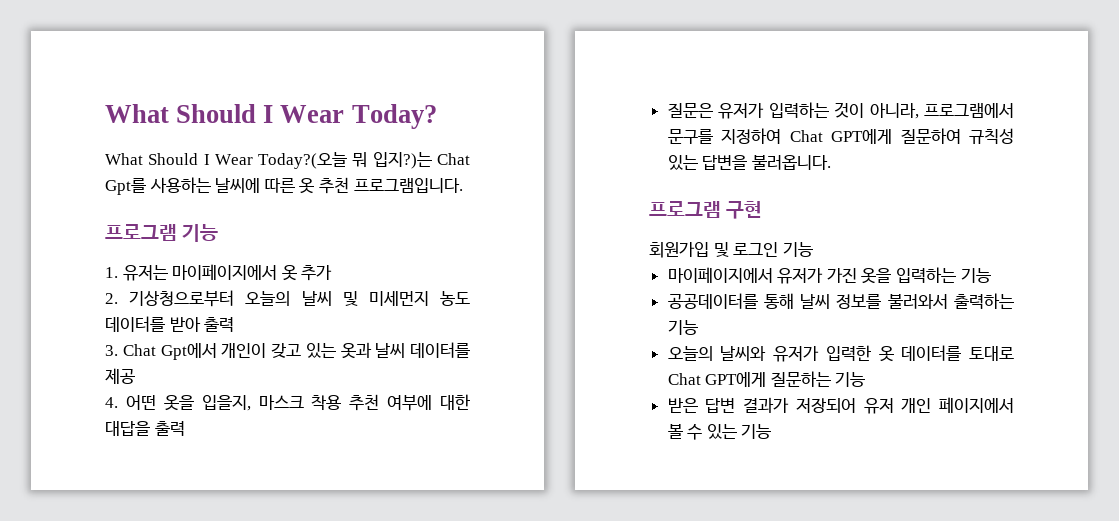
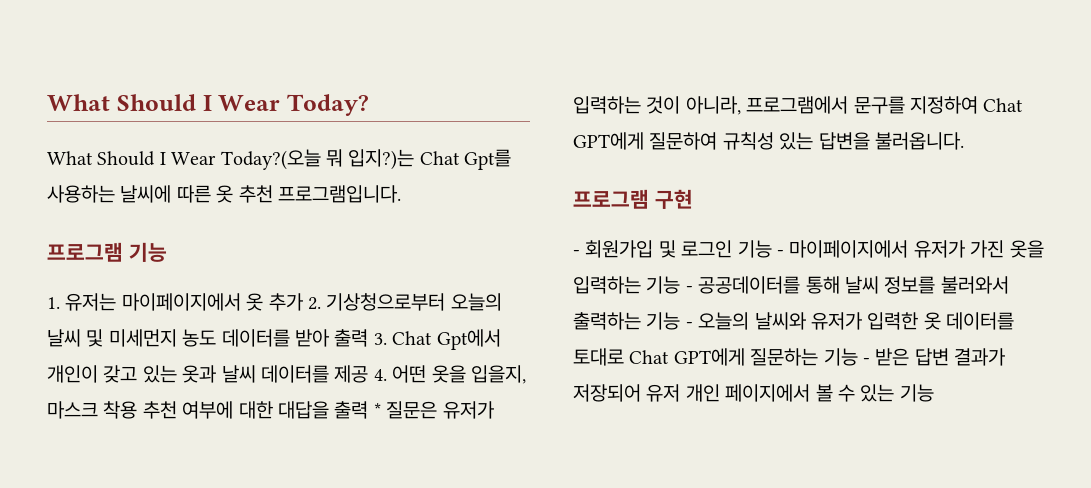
(333, 273) // -> (303, 302) none
(235, 324) // -> (369, 338) none
(135, 376) // -> (369, 374) none
(185, 428) // -> [373,403,381,417] *
(763, 210) none -> [573,250,580,256] -
(813, 249) // -> [777,250,784,256] -
(991, 275) // -> [685,286,693,292] -
(698, 327) // -> [685,322,693,328] -
(866, 379) // -> [863,358,870,364] -

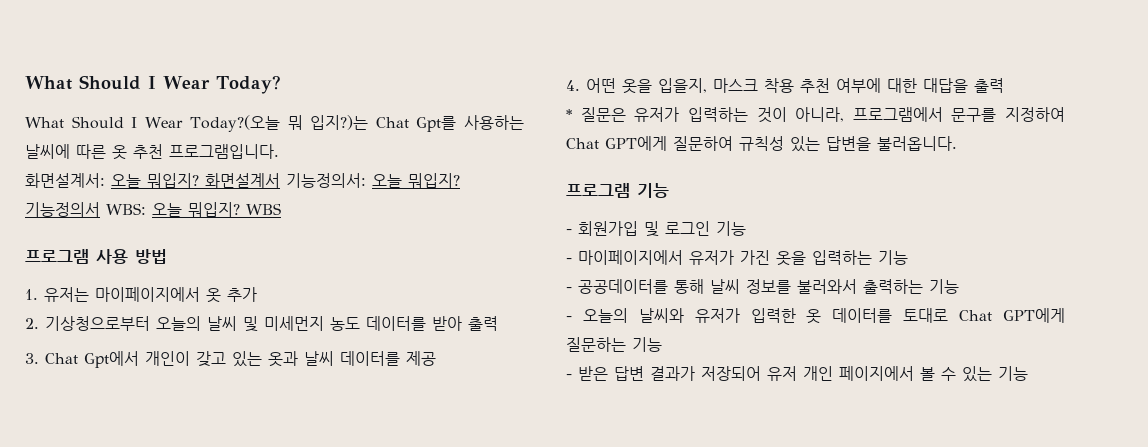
[47,242,167,262] // 프로그램 기능 -> [25,173,460,188] [25,202,281,217] [25,249,167,264] // 화면설계서: 오늘 뭐입지? 화면설계서 기능정의서: 오늘 뭐입지? 기능정의서 WBS: 오늘 뭐입지? WBS // 프로그램 사용 방법
(303, 302) none -> (257, 294) //
(369, 338) none -> (498, 323) //
(369, 374) none -> (436, 358) //
(369, 410) none -> (1004, 85) //
[654,189,693,209] 구현 -> [637,183,669,198] 기능
(772, 249) none -> (746, 228) //
(681, 285) none -> (908, 257) //
(681, 321) none -> (959, 286) //
(858, 357) none -> (662, 344) //

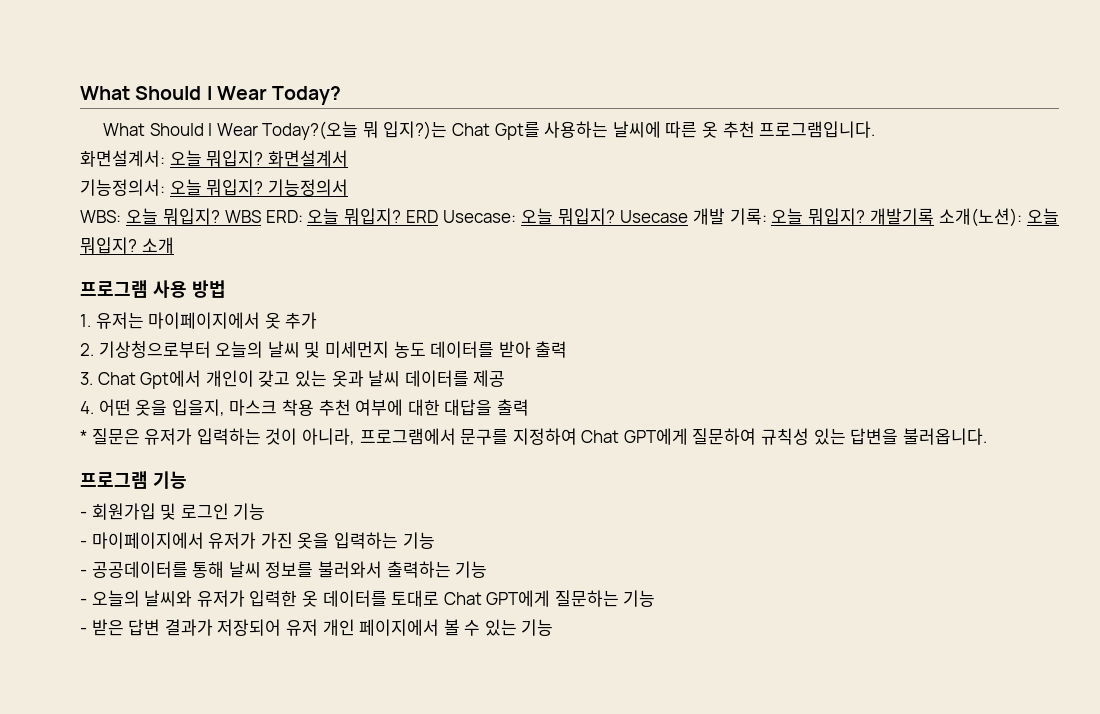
(280, 180) none -> (348, 158) //
(100, 209) none -> (348, 187) //
(281, 209) none -> [265,208,1059,227] [80,237,174,254] ERD: 오늘 뭐입지? ERD Usecase: 오늘 뭐입지? Usecase 개발 기록: 오늘 뭐입지? 개발기록 소개(노션): 오늘 뭐입지? 소개

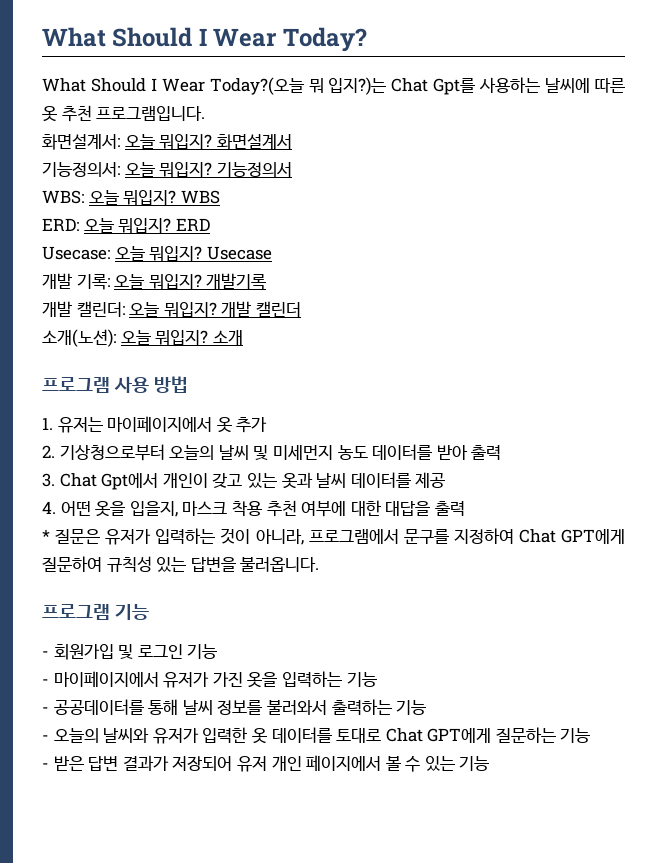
(261, 216) none -> (220, 197) //
(439, 216) none -> (210, 224) //
(688, 216) none -> (272, 253) //
(935, 216) none -> [42,301,301,318] // 개발 캘린더: 오늘 뭐입지? 개발 캘린더 //

